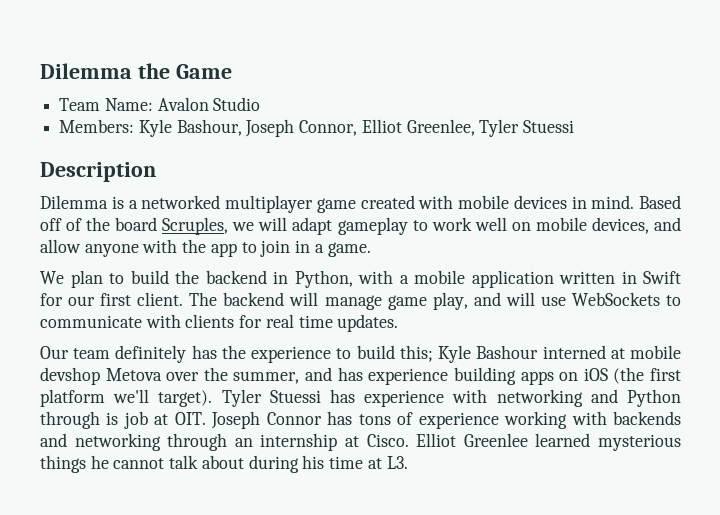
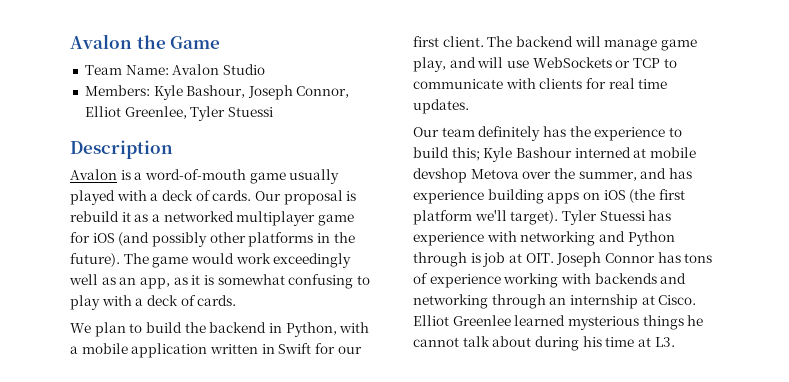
[40,63,132,79] Dilemma -> [70,34,132,49] Avalon
[40,195,108,209] Dilemma -> [70,169,117,180] Avalon
[141,195,681,213] [40,217,681,235] [40,239,371,257] networked multiplayer game created with mobile devices in mind. Based off of the board Scruples, we will adapt gameplay to work well on mobile devices, and allow anyone with the app to join in a game. -> [144,169,340,184] [70,190,357,205] [70,211,354,226] [70,232,355,247] [70,253,352,268] [69,274,370,289] [70,295,237,310] word-of-mouth game usually played with a deck of cards. Our proposal is rebuild it as a networked multiplayer game for iOS (and possibly other platforms in the future). The game would work exceedingly well as an app, as it is somewhat confusing to play with a deck of cards.
(660, 299) none -> [615,58,660,68] or TCP

